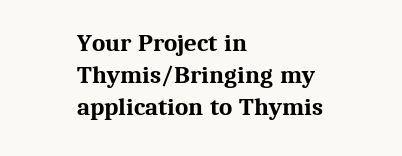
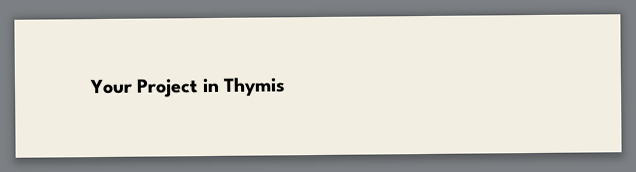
[77,65,316,88] [77,98,232,120] Thymis/Bringing my application to -> (220, 85) none

